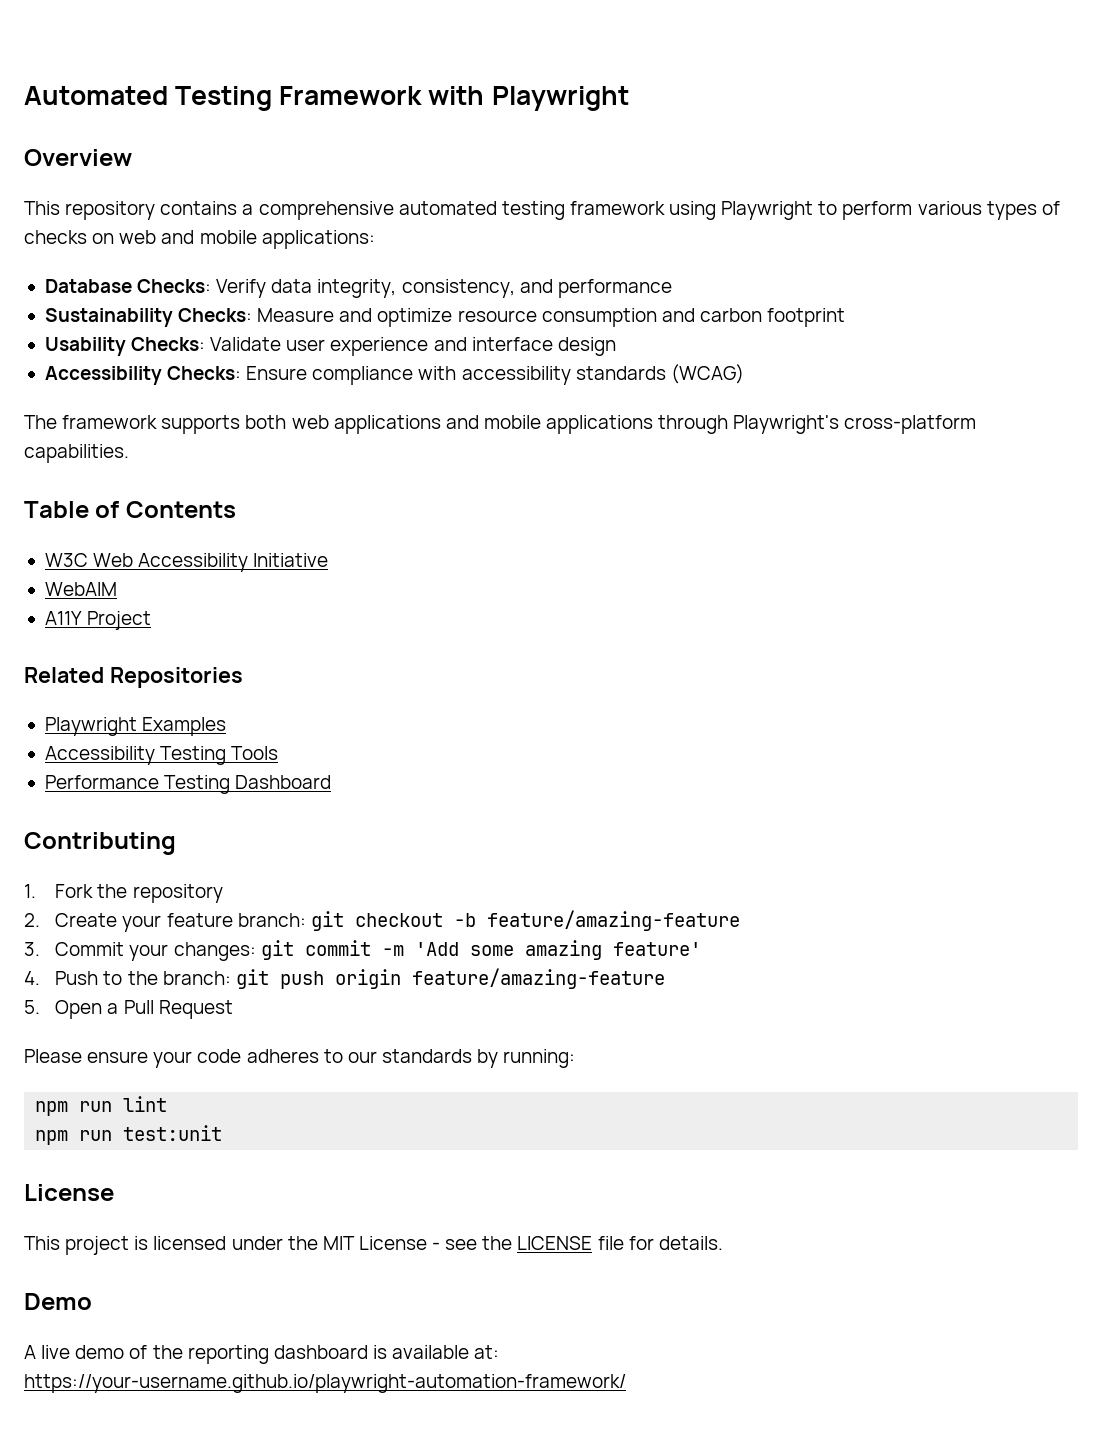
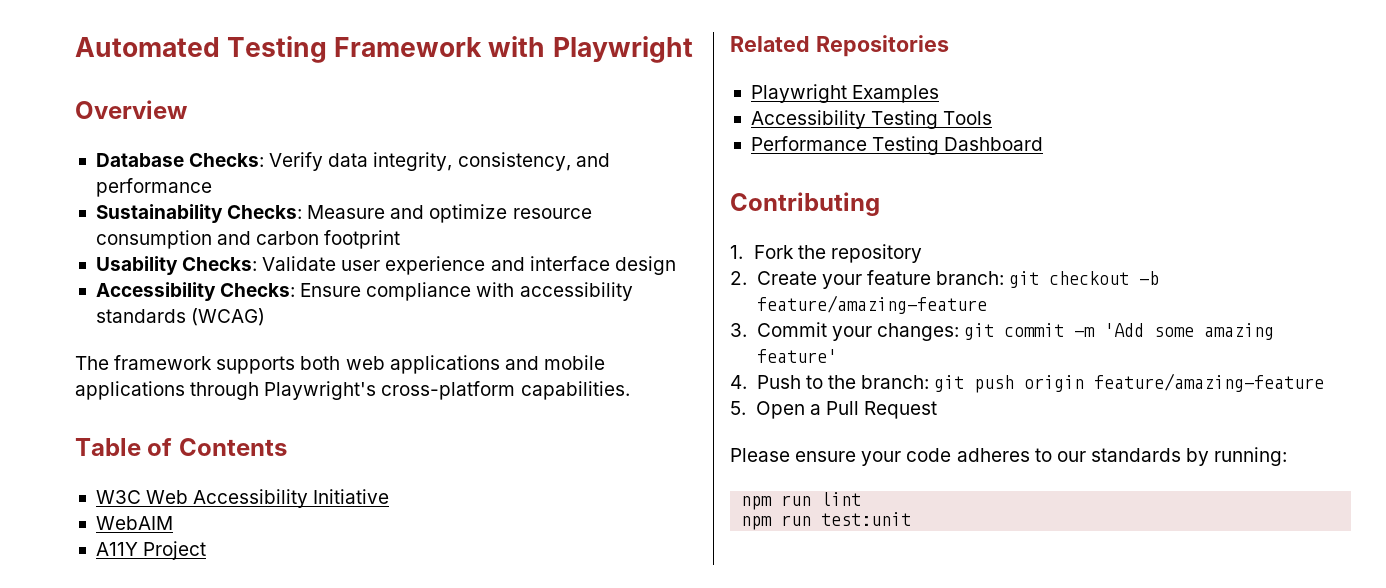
[24,201,1060,220] [24,230,375,249] // This repository contains a comprehensive automated testing framework using Playwright to perform various types of checks on web and mobile applications: -> (188, 109) none
[24,1184,114,1201] [24,1236,723,1255] [24,1293,92,1310] [24,1345,500,1364] [24,1374,626,1393] // License // This project is licensed under the MIT License - see the LICENSE file for details. // Demo // A live demo of the reporting dashboard is available at: https://your-username.github.io/playwright-automation-framework/ -> (912, 519) none

